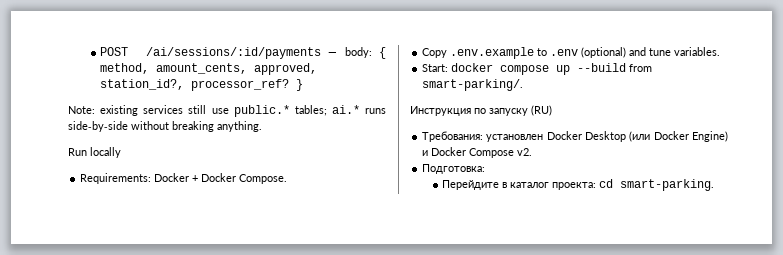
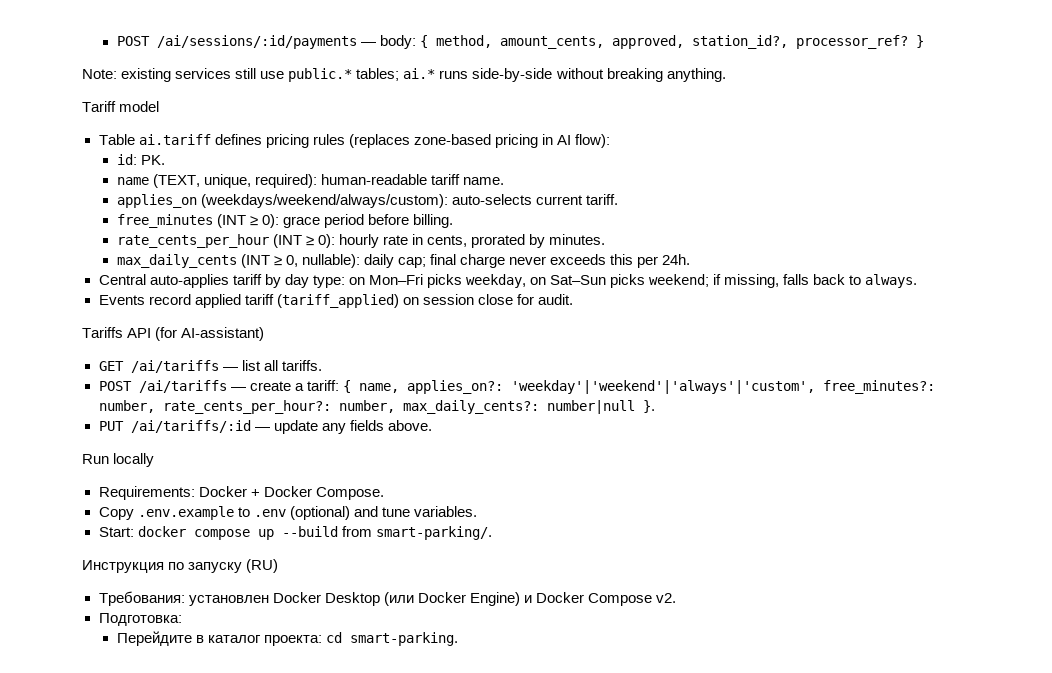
(262, 126) none -> [82,101,160,112] [98,134,611,148] [116,154,165,165] [116,174,505,188] [116,194,619,208] [116,214,454,228] [116,234,606,248] [116,254,691,268] [98,274,918,288] [98,294,573,308] [82,327,265,341] [98,360,322,373] [98,380,935,394] [98,400,655,414] [98,420,432,434] // Tariff model // Table ai.tariff defines pricing rules (replaces zone-based pricing in AI flow): // id: PK. // name (TEXT, unique, required): human-readable tariff name. // applies_on (weekdays/weekend/always/custom): auto-selects current tariff. // free_minutes (INT ≥ 0): grace period before billing. // rate_cents_per_hour (INT ≥ 0): hourly rate in cents, prorated by minutes. // max_daily_cents (INT ≥ 0, nullable): daily cap; final charge never exceeds this per 24h. // Central auto-applies tariff by day type: on Mon–Fri picks weekday, on Sat–Sun picks weekend; if missing, falls back to always. // Events record applied tariff (tariff_applied) on session close for audit. // Tariffs API (for AI-assistant) // GET /ai/tariffs — list all tariffs. // POST /ai/tariffs — create a tariff: { name, applies_on?: 'weekday'|'weekend'|'always'|'custom', free_minutes?: number, rate_cents_per_hour?: number, max_daily_cents?: number|null }. // PUT /ai/tariffs/:id — update any fields above.

